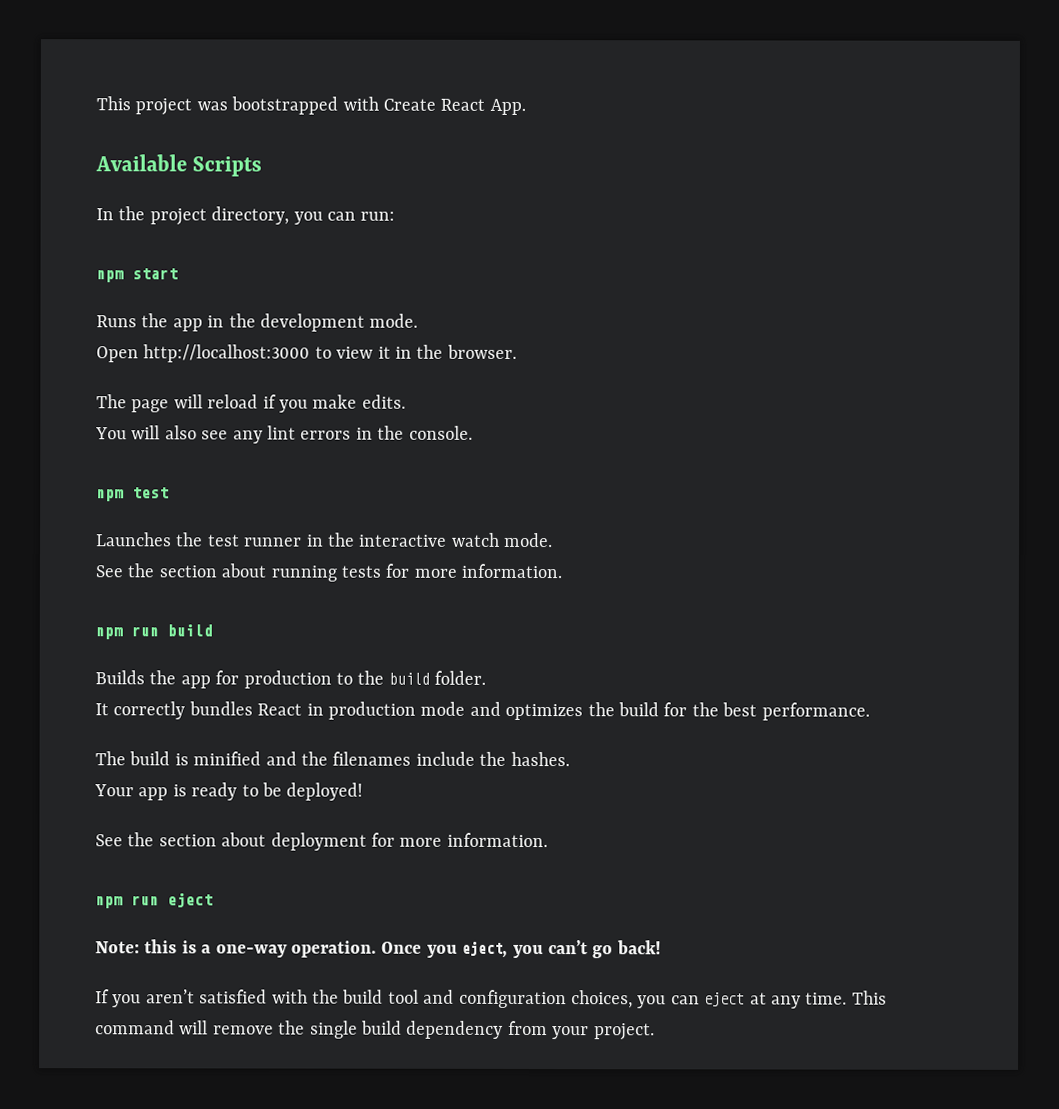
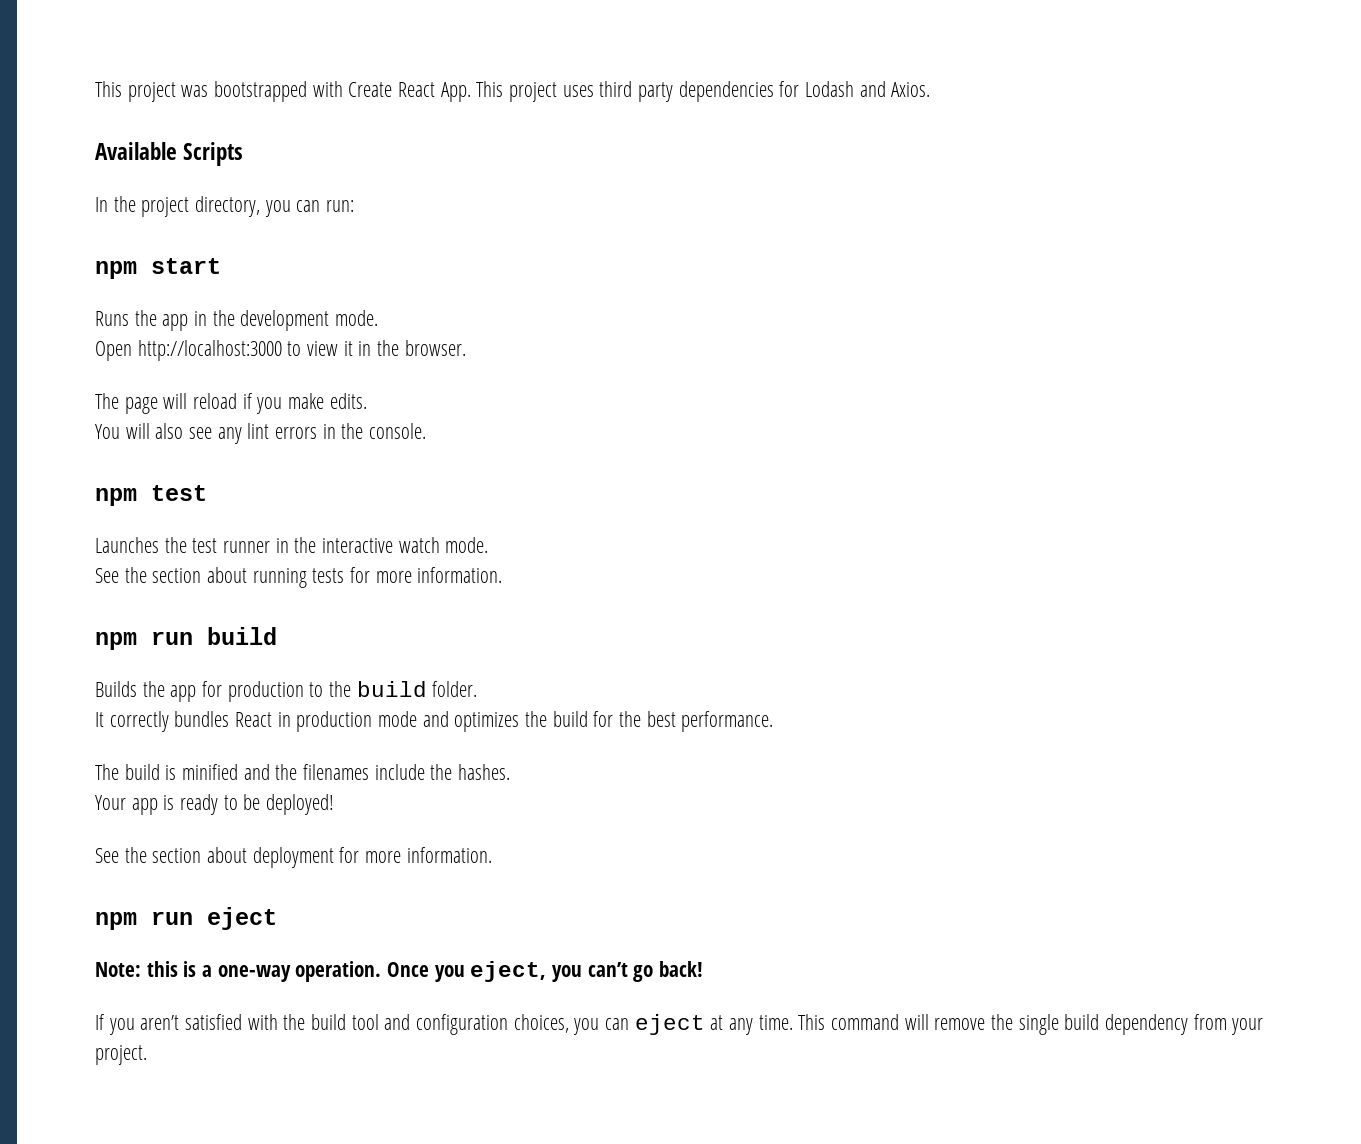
(526, 106) none -> [476,81,931,102] This project uses third party dependencies for Lodash and Axios.

